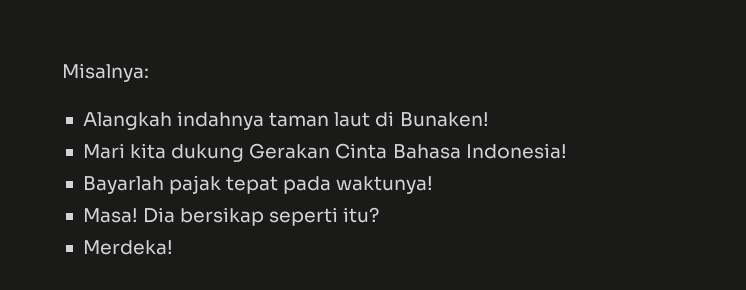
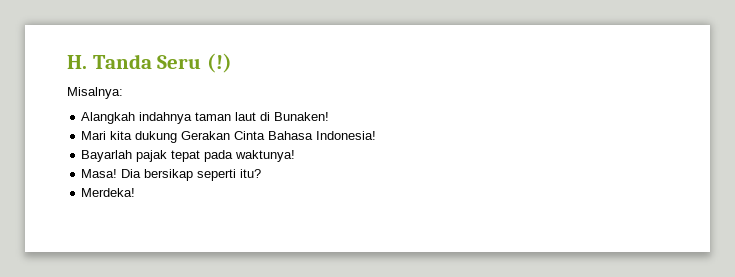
(62, 72) none -> [67,53,232,73] H. Tanda Seru (!) //

